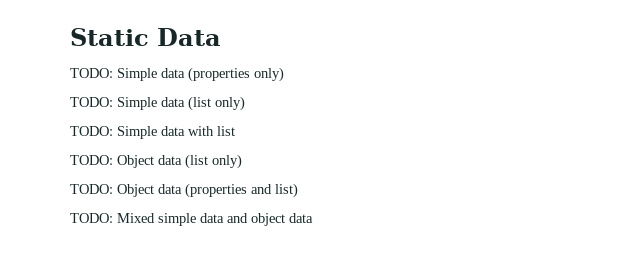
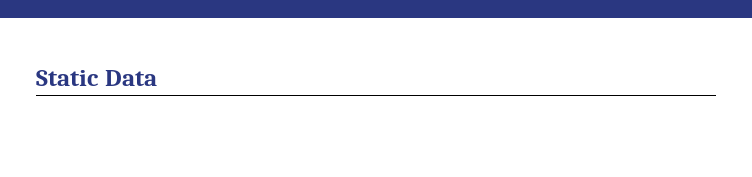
[70,67,284,82] [70,96,245,111] [70,126,235,139] [70,154,242,169] [70,183,298,198] [70,213,313,226] // TODO: Simple data (properties only) // TODO: Simple data (list only) // TODO: Simple data with list // TODO: Object data (list only) // TODO: Object data (properties and list) // TODO: Mixed simple data and object data -> (157, 78) none

